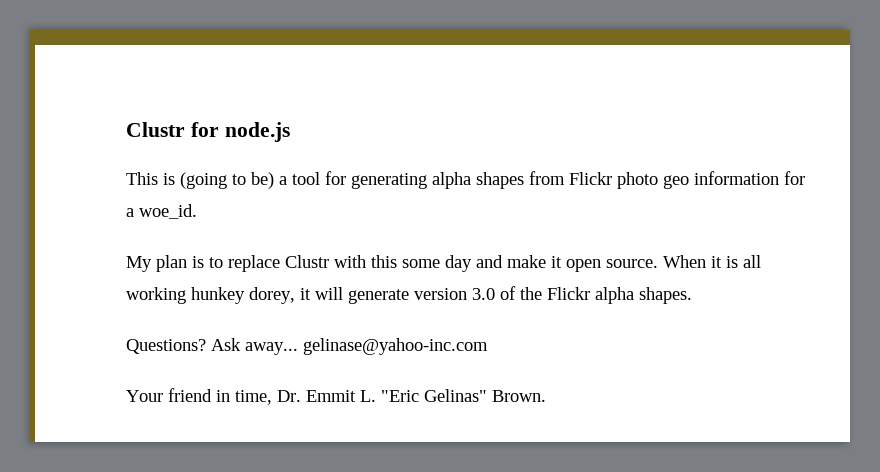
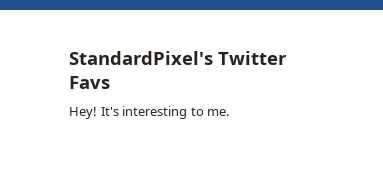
[126,122,290,142] [126,171,805,189] [126,204,197,219] [126,255,761,272] [126,286,692,304] [126,338,488,355] [126,388,546,405] Clustr for node.js // This is (going to be) a tool for generating alpha shapes from Flickr photo geo information for a woe_id. // My plan is to replace Clustr with this some day and make it open source. When it is all working hunkey dorey, it will generate version 3.0 of the Flickr alpha shapes. // Questions? Ask away... gelinase@yahoo-inc.com // Your friend in time, Dr. Emmit L. "Eric Gelinas" Brown. -> [69,51,287,65] [69,76,110,89] [69,106,230,119] StandardPixel's Twitter Favs // Hey! It's interesting to me.

